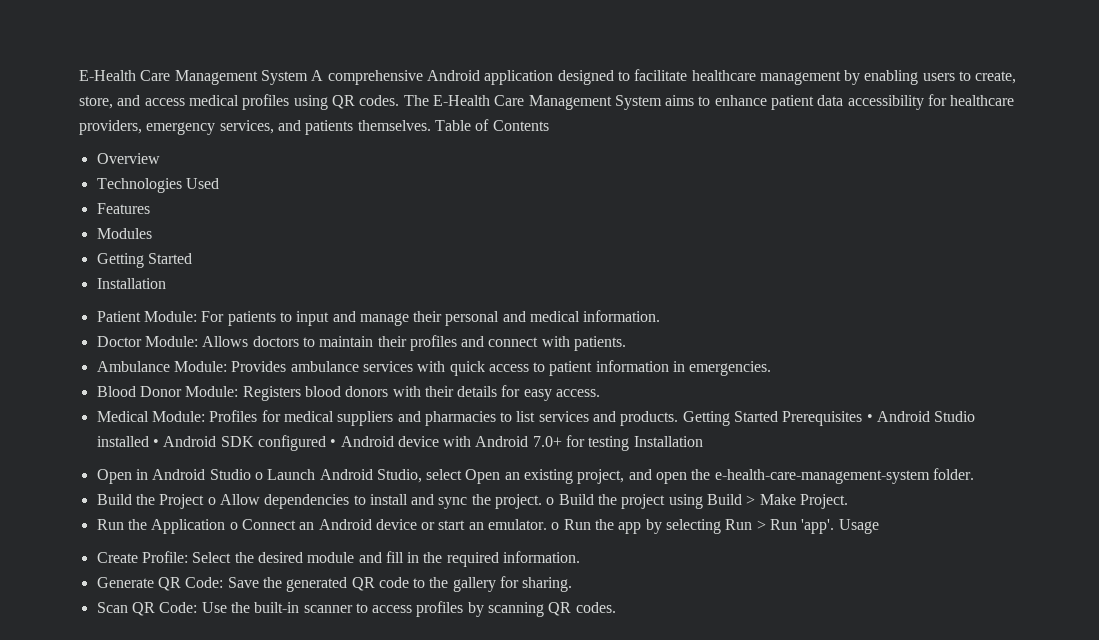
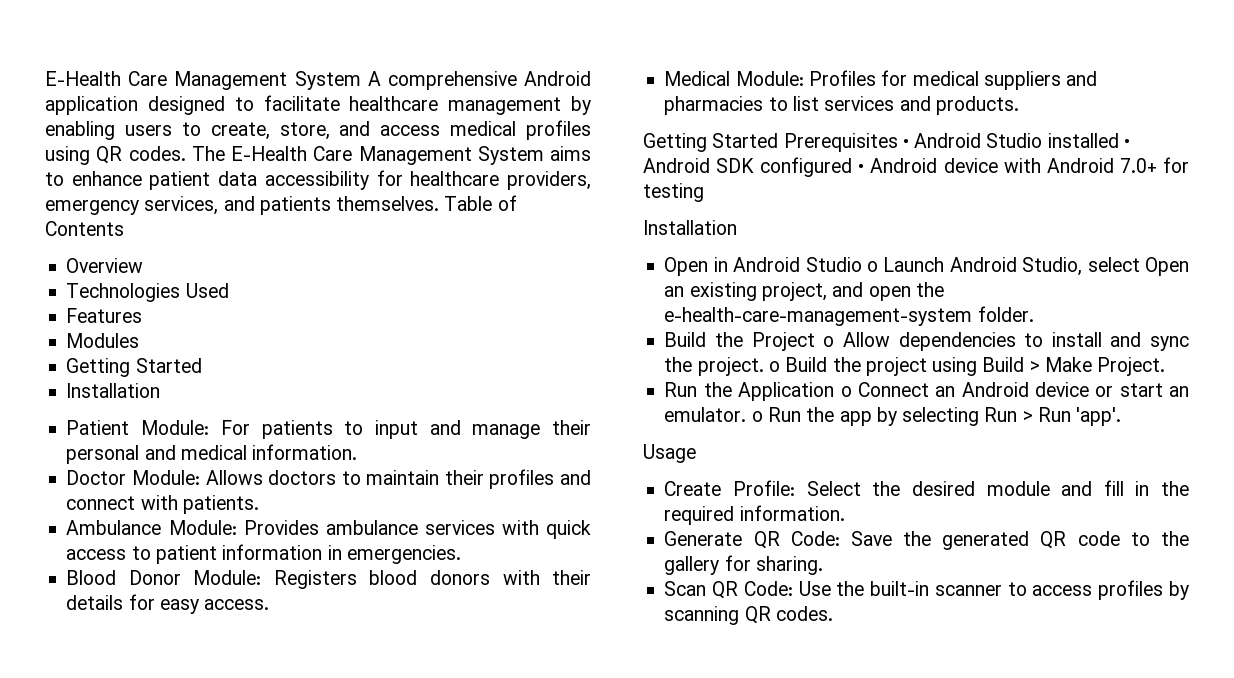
(679, 418) none -> (1019, 105) //
(630, 443) none -> (704, 192) //
(835, 526) none -> (1122, 416) //

